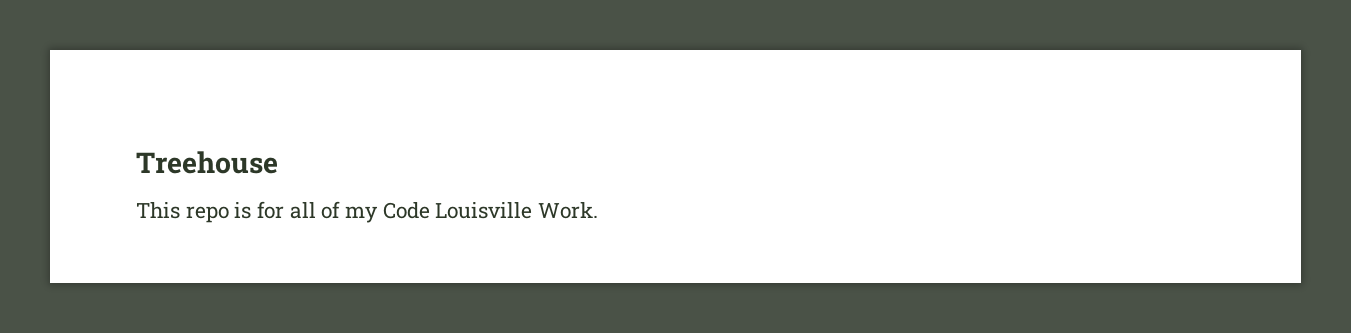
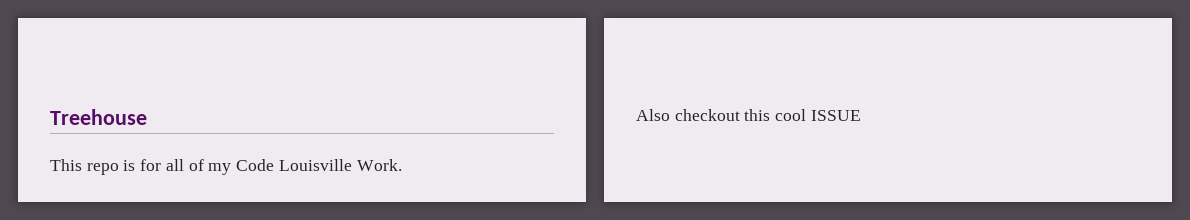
(599, 210) none -> [636,109,861,121] // Also checkout this cool ISSUE

